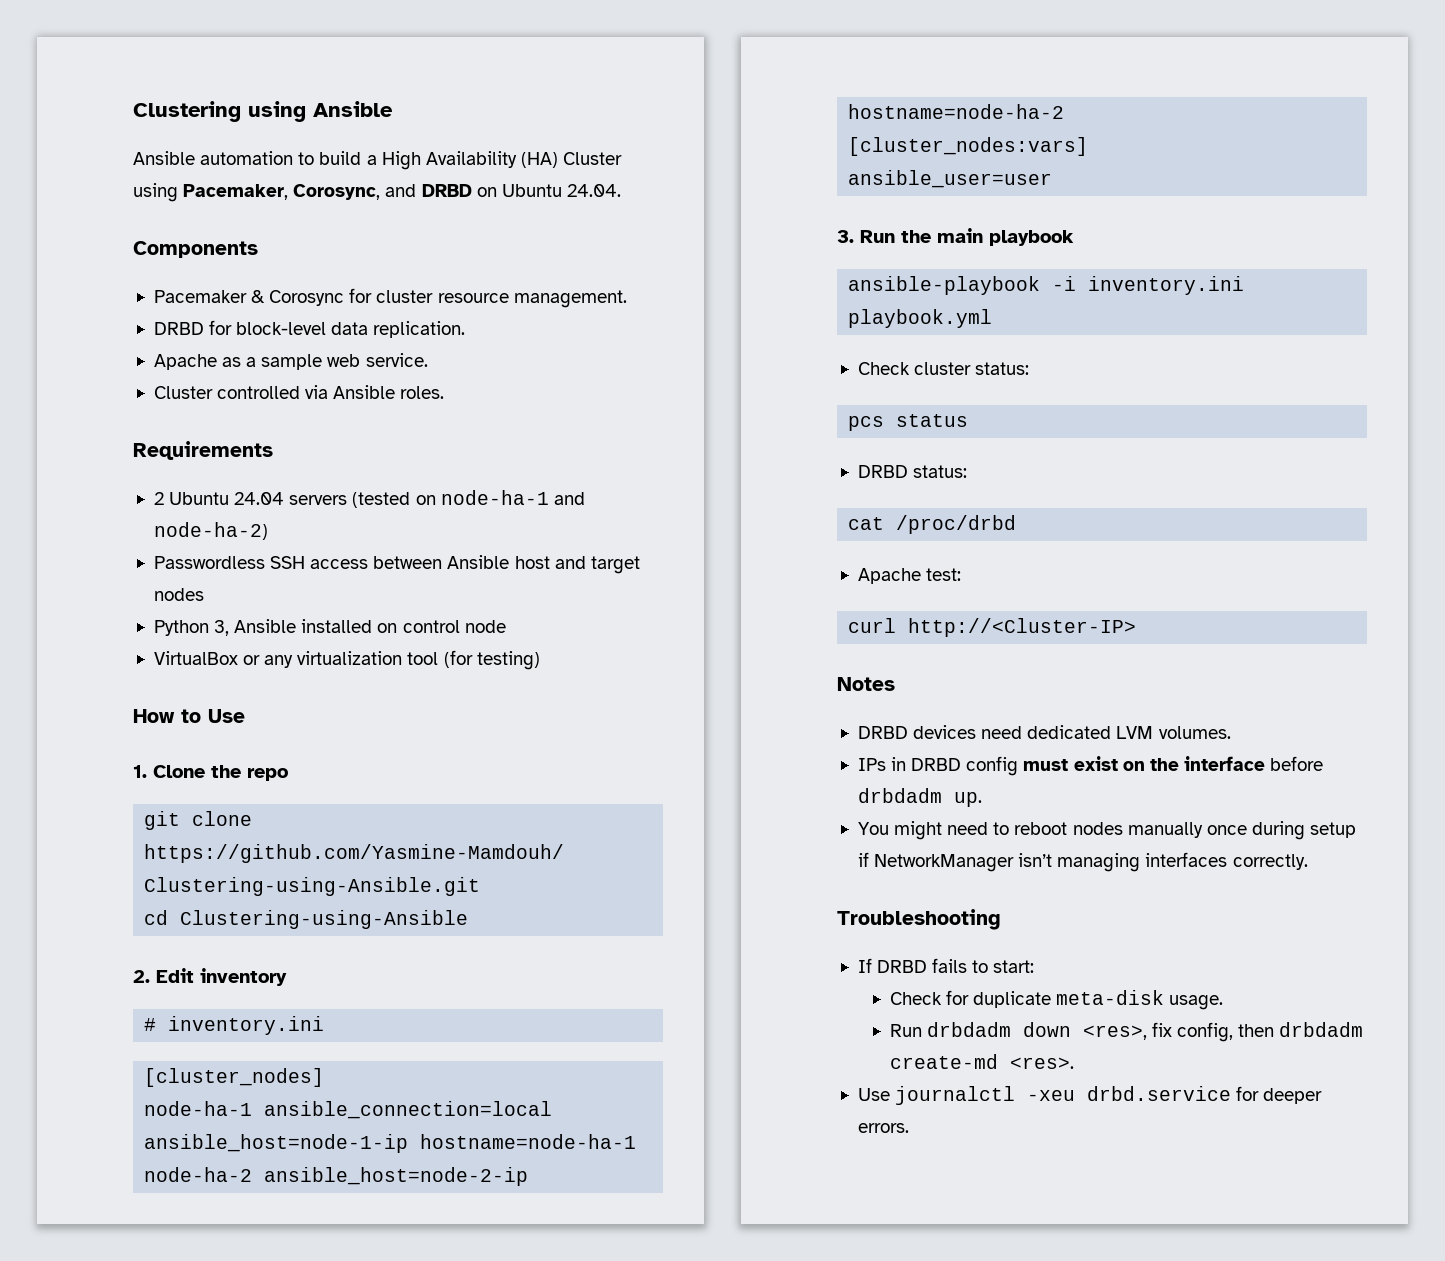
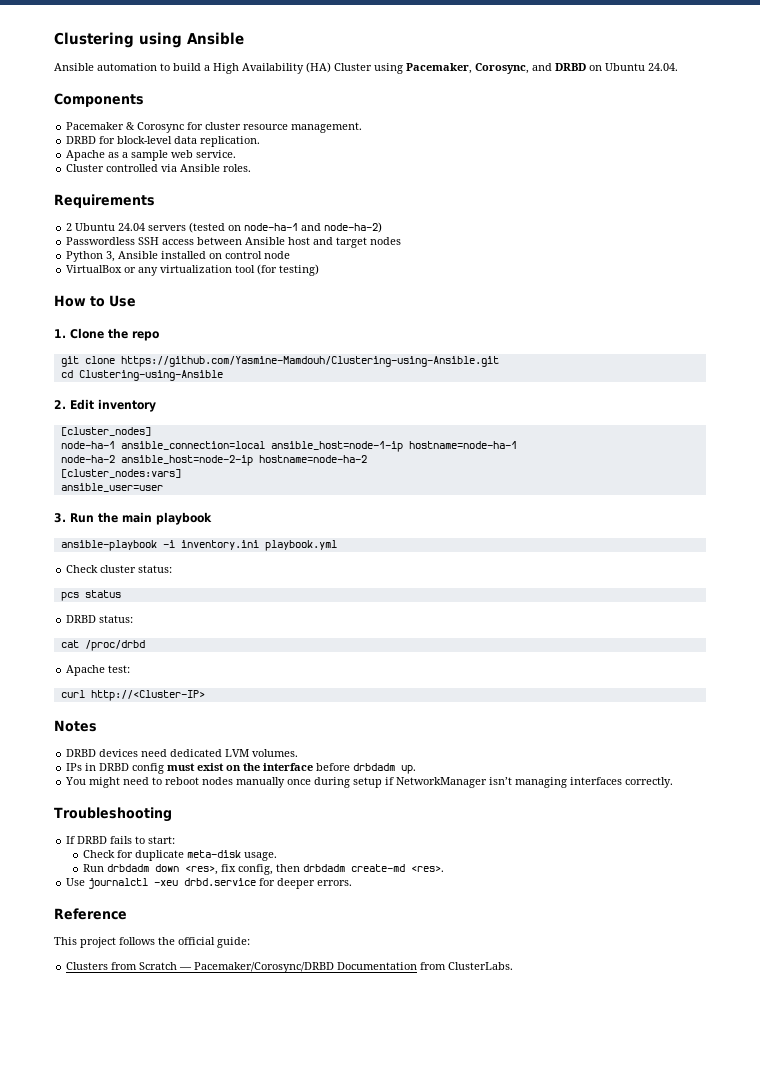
[144,1016,325,1035] // # inventory.ini -> (156, 405) none
(909, 1128) none -> [54,908,127,920] [54,937,250,948] [66,962,514,973] // Reference // This project follows the official guide: // Clusters from Scratch — Pacemaker/Corosync/DRBD Documentation from ClusterLabs.

